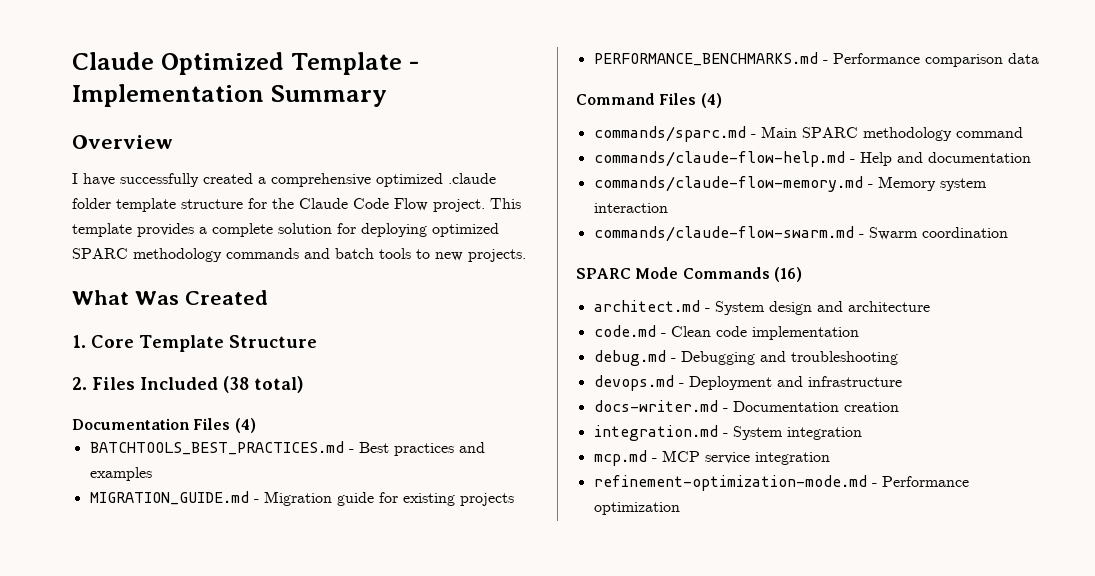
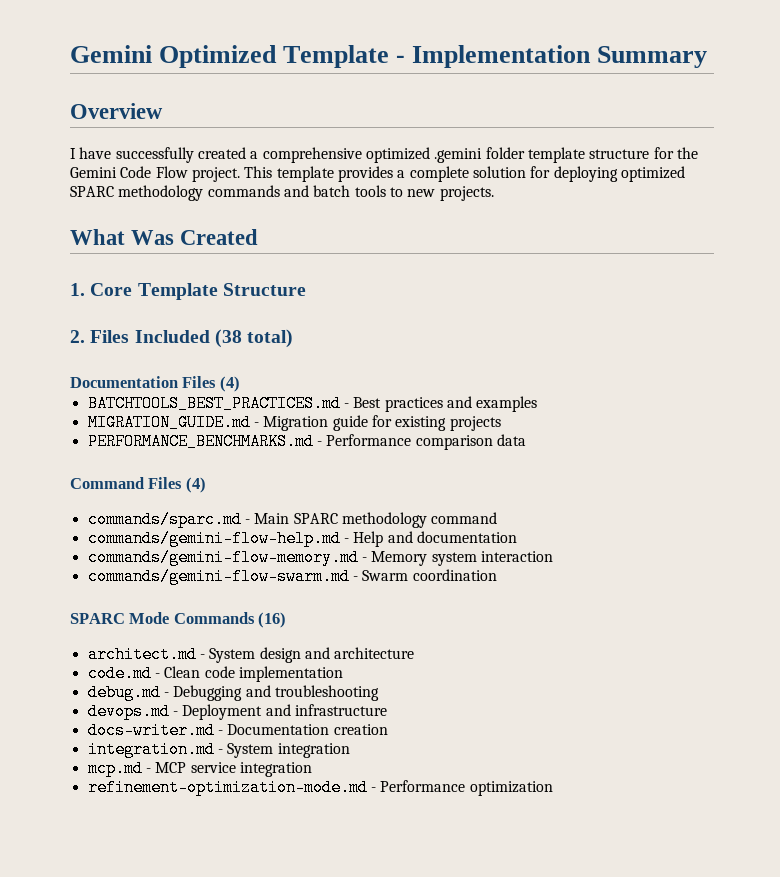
[72,52,154,70] Claude -> [70,45,152,63] Gemini
[448,173,496,184] .claude -> [434,148,483,163] .gemini
[299,198,348,209] Claude -> [70,167,117,178] Gemini
[593,151,845,167] commands/claude-flow-help.md -> [87,530,341,547] commands/gemini-flow-help.md
[593,176,863,192] commands/claude-flow-memory.md -> [87,549,359,566] commands/gemini-flow-memory.md
[593,226,854,242] commands/claude-flow-swarm.md -> [87,568,350,585] commands/gemini-flow-swarm.md

